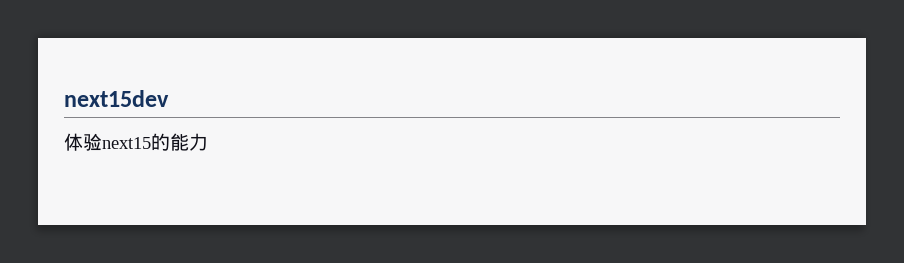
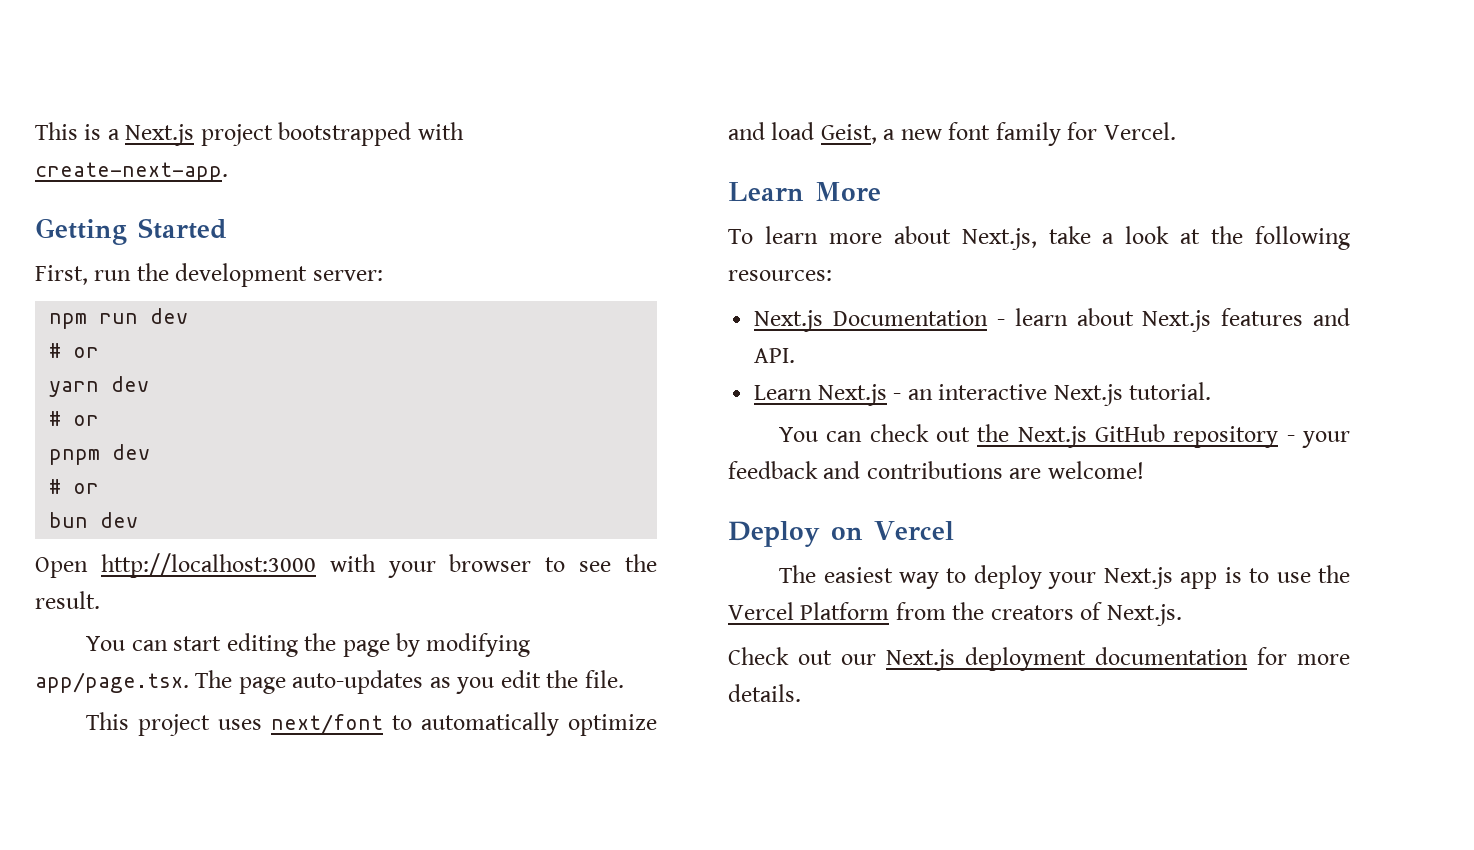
[64,90,169,107] [64,133,208,151] next15dev // 体验next15的能力 -> [35,122,464,146] [35,162,228,182] [35,218,227,245] [35,263,383,287] [49,308,189,329] [49,343,100,358] [49,376,150,397] [49,411,100,426] [49,444,151,465] [49,479,100,494] [49,512,139,528] [35,553,657,578] [35,591,100,609] [86,633,531,657] [35,670,624,694] [86,712,657,736] [728,122,1176,146] [728,182,881,201] [728,226,1350,250] [728,270,832,281] [754,308,1350,332] [754,348,796,363] [754,382,1212,406] [779,424,1350,448] [728,461,1144,479] [728,521,954,547] [779,565,1350,589] [728,602,1182,626] [728,647,1350,671] [728,684,801,702] This is a Next.js project bootstrapped with create-next-app. // Getting Started // First, run the development server: // npm run dev // # or // yarn dev // # or // pnpm dev // # or // bun dev // Open http://localhost:3000 with your browser to see the result. // You can start editing the page by modifying app/page.tsx. The page auto-updates as you edit the file. // This project uses next/font to automatically optimize and load Geist, a new font family for Vercel. // Learn More // To learn more about Next.js, take a look at the following resources: // Next.js Documentation - learn about Next.js features and API. // Learn Next.js - an interactive Next.js tutorial. // You can check out the Next.js GitHub repository - your feedback and contributions are welcome! // Deploy on Vercel // The easiest way to deploy your Next.js app is to use the Vercel Platform from the creators of Next.js. // Check out our Next.js deployment documentation for more details.

